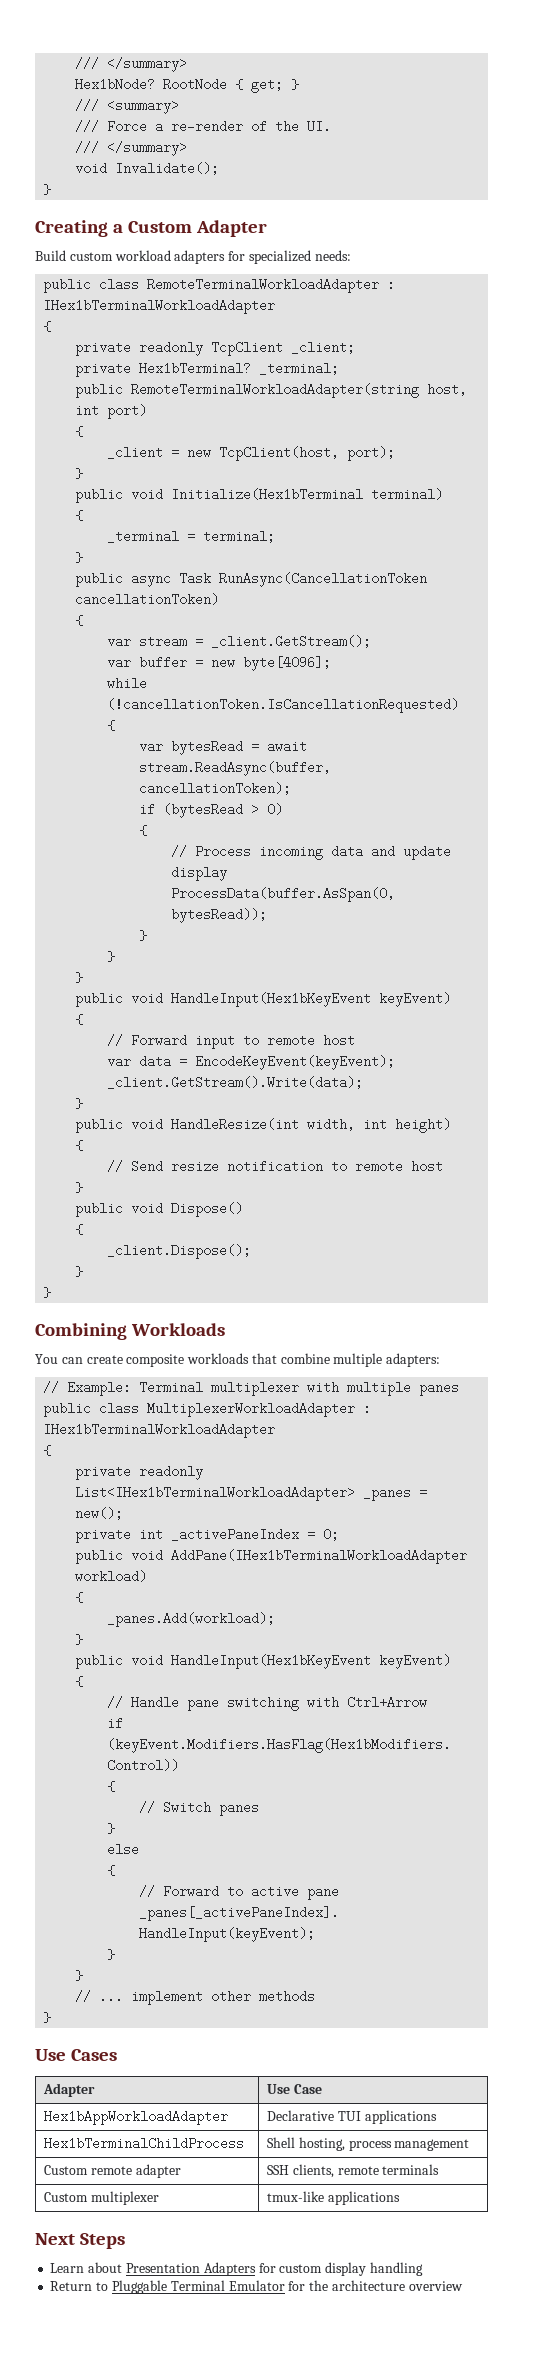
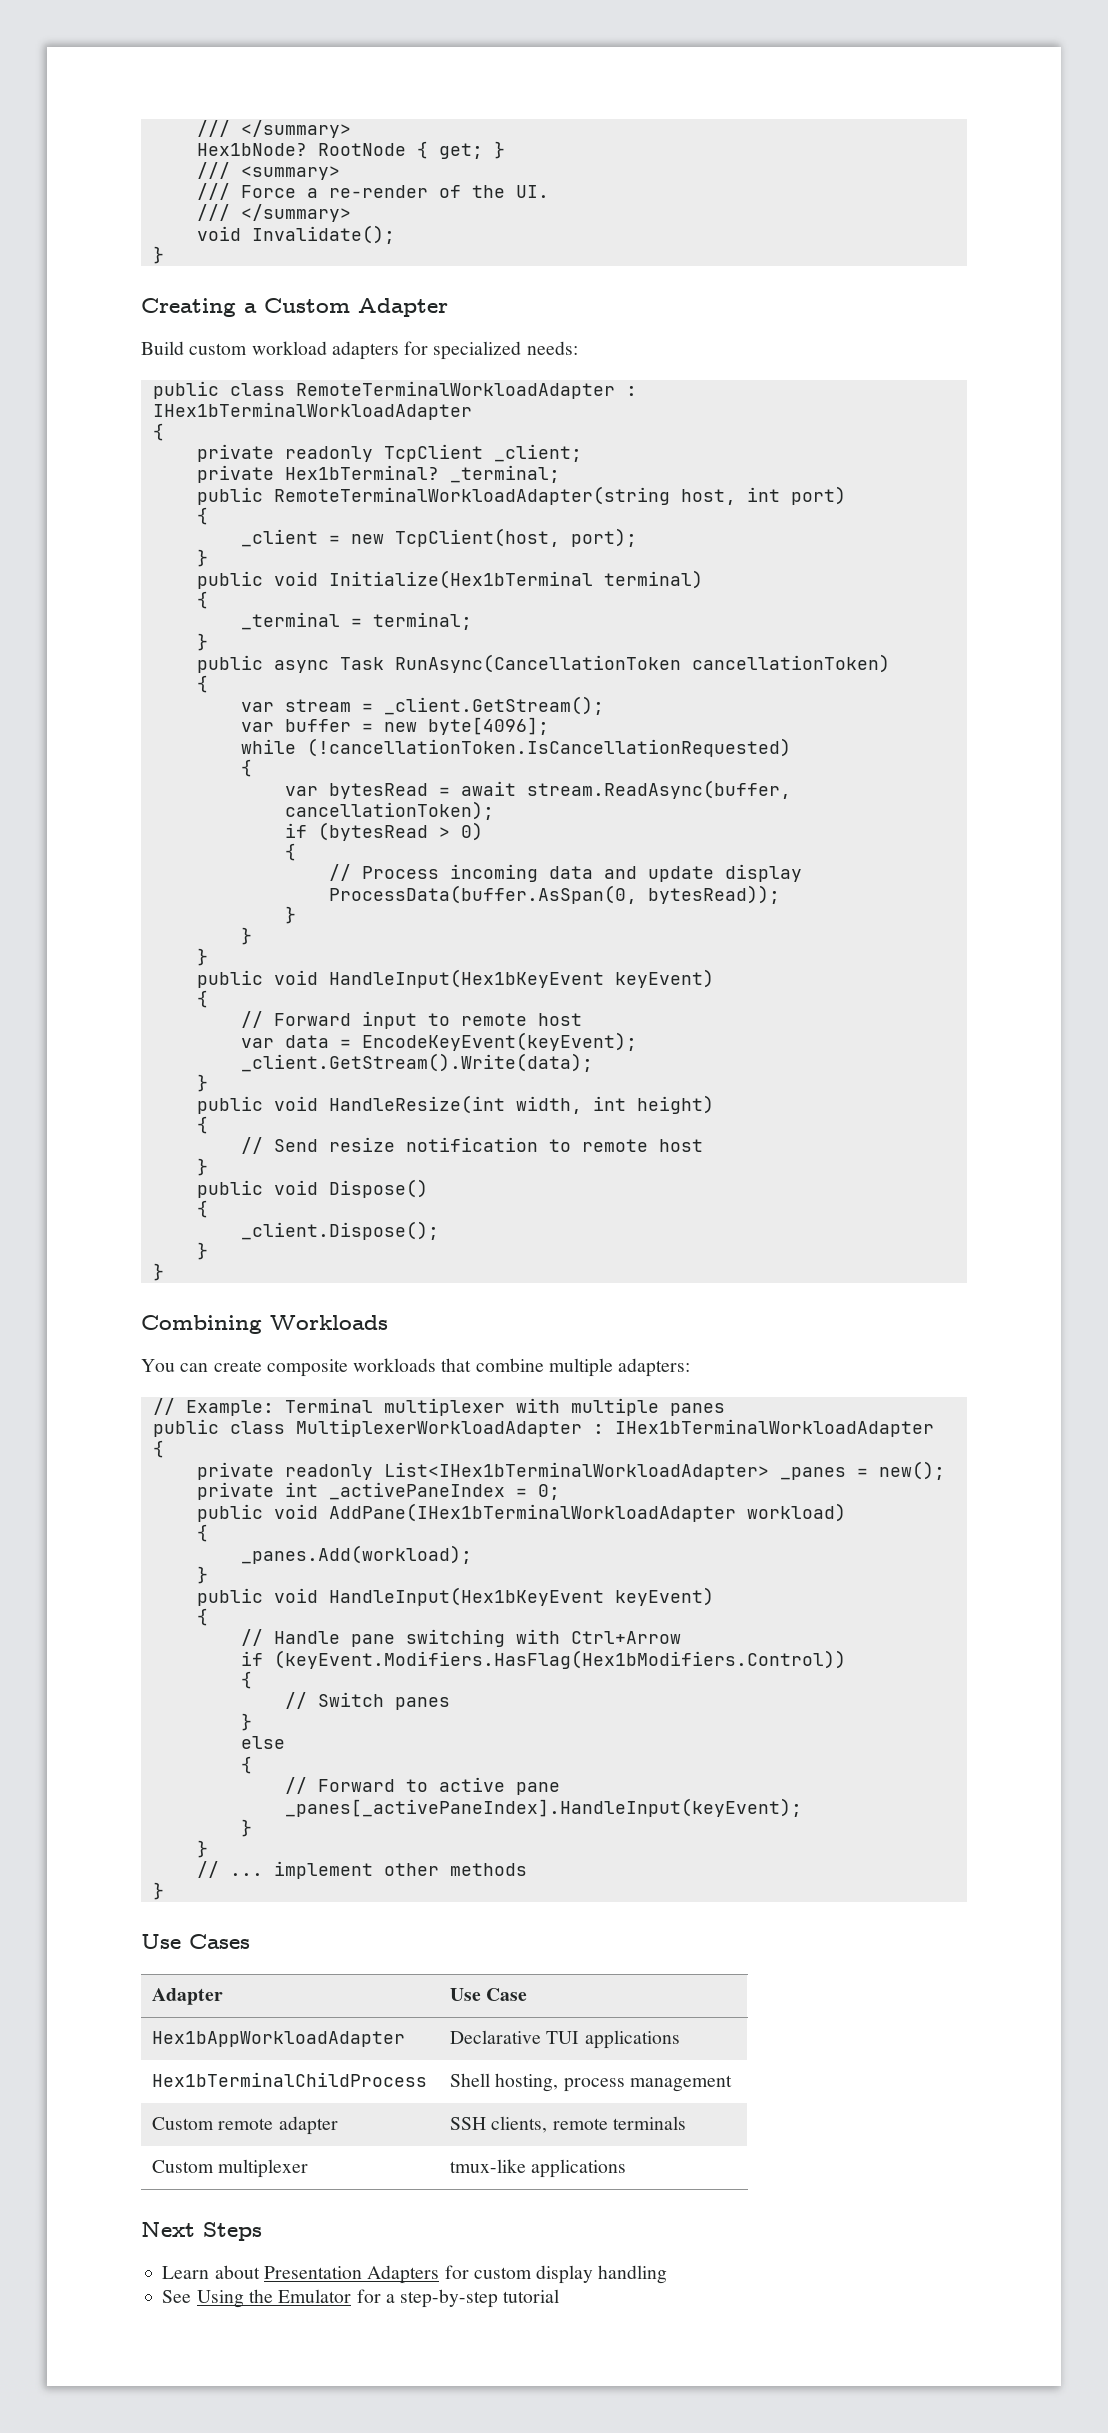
[50,2280,463,2294] Return to Pluggable Terminal Emulator for the architecture overview -> [162,2289,560,2308] See Using the Emulator for a step-by-step tutorial

